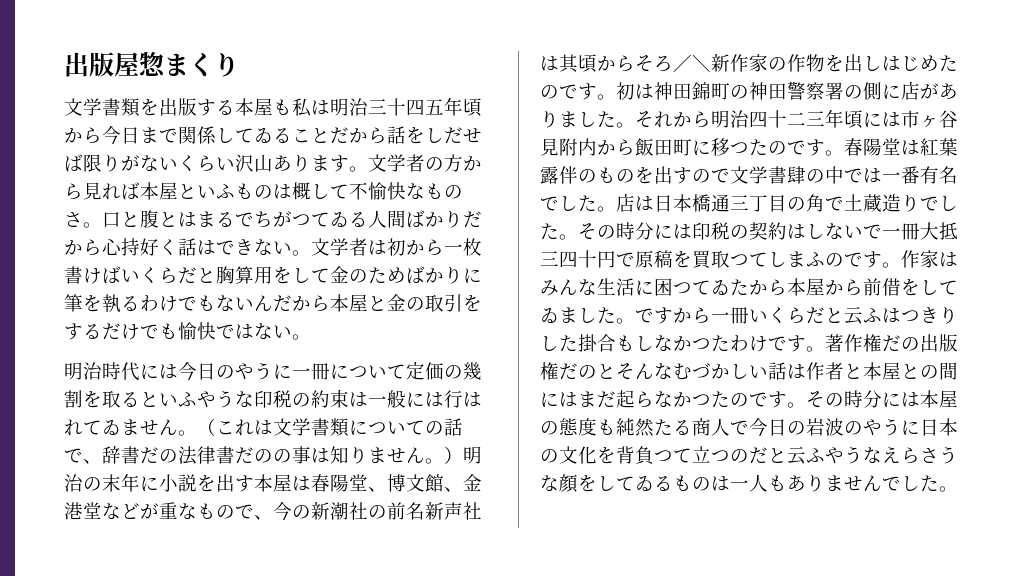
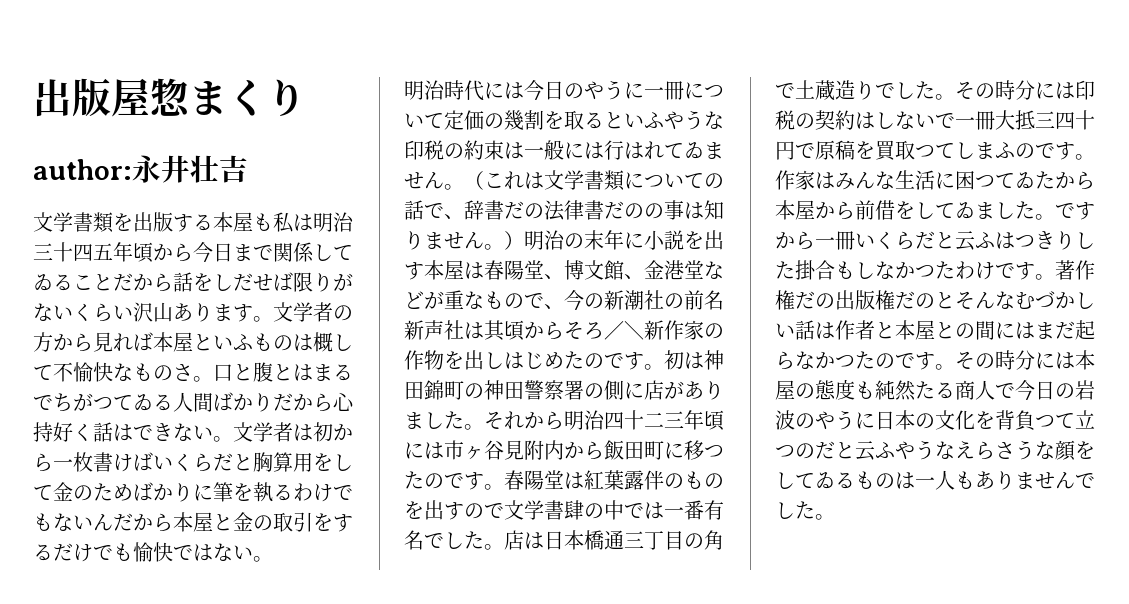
(239, 65) none -> [33,155,248,183] // author:永井壮吉

